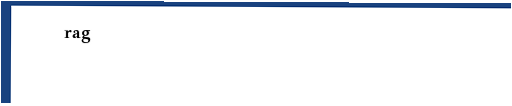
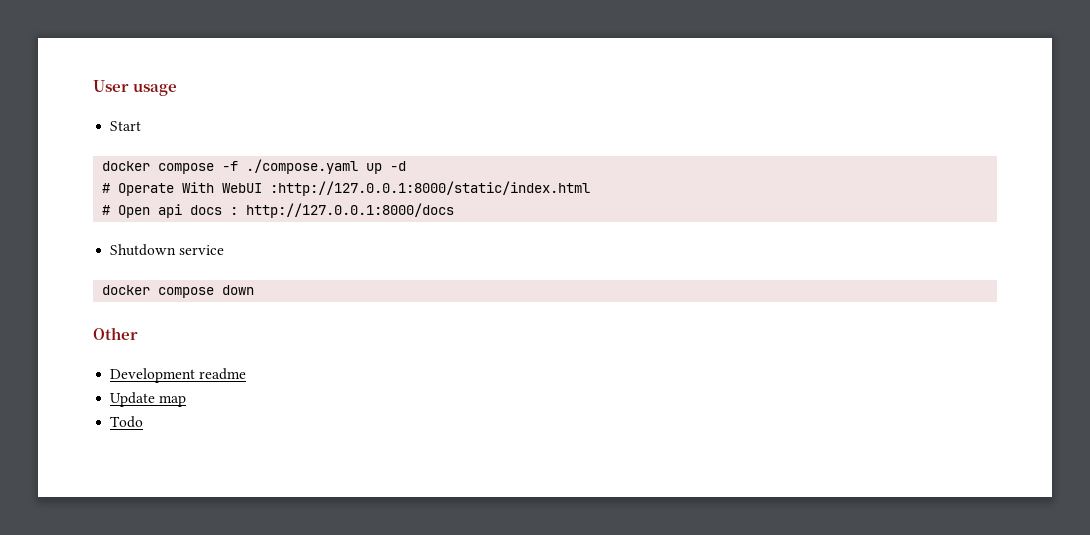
[64,28,92,44] rag -> [93,80,178,96] [110,121,142,131] [102,159,407,174] [102,181,591,196] [102,203,455,218] [110,244,225,256] [102,285,255,298] [93,327,138,340] [110,368,247,383] [110,392,187,407] [110,416,144,428] User usage // Start // docker compose -f ./compose.yaml up -d // # Operate With WebUI :http://127.0.0.1:8000/static/index.html // # Open api docs : http://127.0.0.1:8000/docs // Shutdown service // docker compose down // Other // Development readme // Update map // Todo

